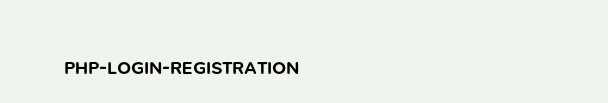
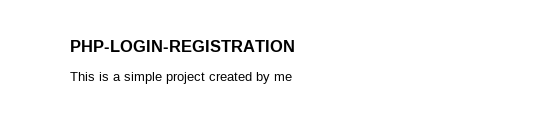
(299, 67) none -> [70,72,292,84] // This is a simple project created by me

